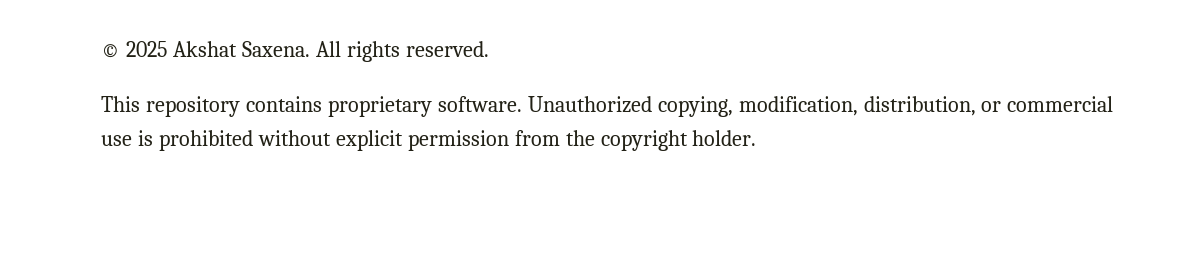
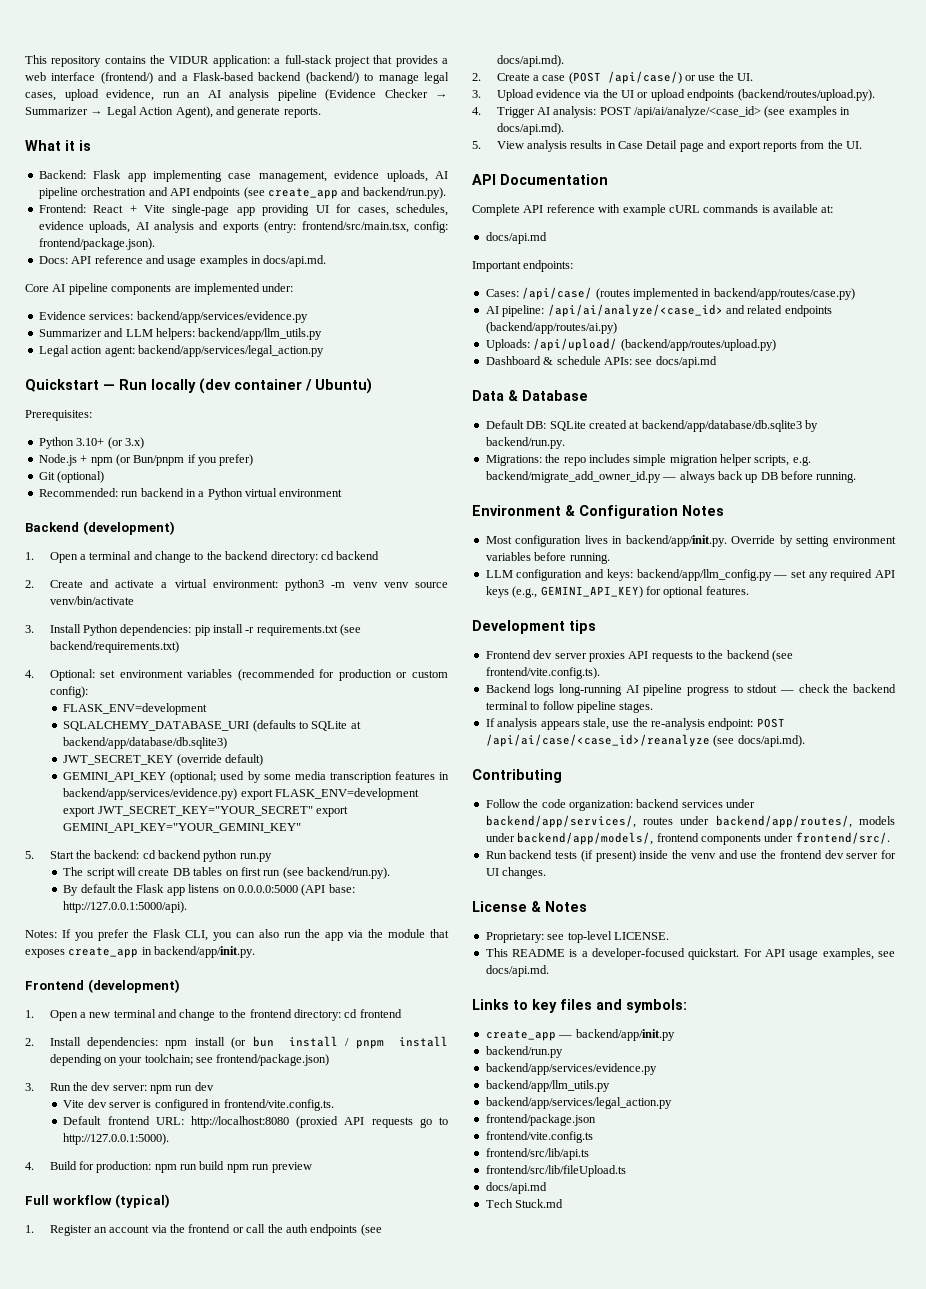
[101,41,489,62] [101,96,1114,117] [101,130,757,151] © 2025 Akshat Saxena. All rights reserved. // This repository contains proprietary software. Unauthorized copying, modification, distribution, or commercial use is prohibited without explicit permission from the copyright holder. -> [25,55,449,67] [25,72,449,84] [25,89,448,101] [25,106,321,118] [25,140,91,151] [38,170,448,182] [38,187,446,199] [38,204,449,216] [38,221,448,233] [38,238,155,250] [38,255,327,267] [25,283,294,295] [38,311,308,323] [38,328,323,340] [38,345,324,357] [25,378,372,394] [25,410,92,421] [38,437,144,449] [38,454,254,466] [38,471,105,483] [38,488,343,500] [25,521,175,535] [25,551,380,563] [25,579,448,591] [49,596,134,605] [25,624,362,636] [49,641,179,653] [25,669,448,681] [49,686,88,698] [63,703,208,715] [63,720,361,732] [63,737,228,749] [63,754,264,766] [63,771,449,783] [63,788,420,800] [63,806,349,817] [63,823,302,833] [25,850,272,862] [63,867,391,879] [63,884,355,896] [63,901,188,913] [25,929,449,941] [25,946,256,958] [25,979,180,993] [25,1009,402,1021] [25,1036,448,1049] [49,1054,330,1066] [25,1082,214,1094] [63,1099,334,1111] [63,1116,448,1128] [63,1133,170,1145] [25,1161,312,1173] [25,1194,171,1208] [25,1224,382,1236] [496,55,564,67] [472,71,754,84] [472,89,875,101] [472,106,851,118] [496,123,564,135] [472,140,863,152] [472,174,608,185] [472,204,834,216] [485,232,547,244] [472,260,574,272] [485,287,855,300] [485,304,832,317] [485,322,617,334] [485,338,776,351] [485,356,717,368] [472,390,588,401] [485,420,818,432] [485,437,565,449] [485,454,811,466] [485,471,857,483] [472,505,724,519] [485,535,896,547] [485,552,610,564] [485,569,896,581] [485,586,749,598] [472,620,596,634] [485,650,794,662] [485,667,600,679] [485,684,897,696] [485,701,654,713] [485,718,785,730] [485,734,805,747] [472,769,562,783] [485,799,755,811] [485,815,895,828] [485,832,890,845] [485,850,896,862] [485,867,547,879] [472,901,587,912] [485,931,669,943] [485,948,895,960] [485,965,549,977] [472,999,687,1013] [485,1029,675,1041] [485,1046,563,1058] [485,1063,657,1075] [485,1080,610,1092] [485,1097,672,1109] [485,1114,596,1126] [485,1131,593,1143] [485,1148,589,1160] [485,1165,626,1177] [485,1182,547,1194] [485,1199,564,1208] This repository contains the VIDUR application: a full-stack project that provides a web interface (frontend/) and a Flask-based backend (backend/) to manage legal cases, upload evidence, run an AI analysis pipeline (Evidence Checker → Summarizer → Legal Action Agent), and generate reports. // What it is // Backend: Flask app implementing case management, evidence uploads, AI pipeline orchestration and API endpoints (see create_app and backend/run.py). // Frontend: React + Vite single-page app providing UI for cases, schedules, evidence uploads, AI analysis and exports (entry: frontend/src/main.tsx, config: frontend/package.json). // Docs: API reference and usage examples in docs/api.md. // Core AI pipeline components are implemented under: // Evidence services: backend/app/services/evidence.py // Summarizer and LLM helpers: backend/app/llm_utils.py // Legal action agent: backend/app/services/legal_action.py // Quickstart — Run locally (dev container / Ubuntu) // Prerequisites: // Python 3.10+ (or 3.x) // Node.js + npm (or Bun/pnpm if you prefer) // Git (optional) // Recommended: run backend in a Python virtual environment // Backend (development) // 1. Open a terminal and change to the backend directory: cd backend // 2. Create and activate a virtual environment: python3 -m venv venv source venv/bin/activate // 3. Install Python dependencies: pip install -r requirements.txt (see backend/requirements.txt) // 4. Optional: set environment variables (recommended for production or custom config): // FLASK_ENV=development // SQLALCHEMY_DATABASE_URI (defaults to SQLite at backend/app/database/db.sqlite3) // JWT_SECRET_KEY (override default) // GEMINI_API_KEY (optional; used by some media transcription features in backend/app/services/evidence.py) export FLASK_ENV=development export JWT_SECRET_KEY="YOUR_SECRET" export GEMINI_API_KEY="YOUR_GEMINI_KEY" // 5. Start the backend: cd backend python run.py // The script will create DB tables on first run (see backend/run.py). // By default the Flask app listens on 0.0.0.0:5000 (API base: http://127.0.0.1:5000/api). // Notes: If you prefer the Flask CLI, you can also run the app via the module that exposes create_app in backend/app/init.py. // Frontend (development) // 1. Open a new terminal and change to the frontend directory: cd frontend // 2. Install dependencies: npm install (or bun install / pnpm install depending on your toolchain; see frontend/package.json) // 3. Run the dev server: npm run dev // Vite dev server is configured in frontend/vite.config.ts. // Default frontend URL: http://localhost:8080 (proxied API requests go to http://127.0.0.1:5000). // 4. Build for production: npm run build npm run preview // Full workflow (typical) // 1. Register an account via the frontend or call the auth endpoints (see docs/api.md). // 2. Create a case (POST /api/case/) or use the UI. // 3. Upload evidence via the UI or upload endpoints (backend/routes/upload.py). // 4. Trigger AI analysis: POST /api/ai/analyze/<case_id> (see examples in docs/api.md). // 5. View analysis results in Case Detail page and export reports from the UI. // API Documentation // Complete API reference with example cURL commands is available at: // docs/api.md // Important endpoints: // Cases: /api/case/ (routes implemented in backend/app/routes/case.py) // AI pipeline: /api/ai/analyze/<case_id> and related endpoints (backend/app/routes/ai.py) // Uploads: /api/upload/ (backend/app/routes/upload.py) // Dashboard & schedule APIs: see docs/api.md // Data & Database // Default DB: SQLite created at backend/app/database/db.sqlite3 by backend/run.py. // Migrations: the repo includes simple migration helper scripts, e.g. backend/migrate_add_owner_id.py — always back up DB before running. // Environment & Configuration Notes // Most configuration lives in backend/app/init.py. Override by setting environment variables before running. // LLM configuration and keys: backend/app/llm_config.py — set any required API keys (e.g., GEMINI_API_KEY) for optional features. // Development tips // Frontend dev server proxies API requests to the backend (see frontend/vite.config.ts). // Backend logs long-running AI pipeline progress to stdout — check the backend terminal to follow pipeline stages. // If analysis appears stale, use the re-analysis endpoint: POST /api/ai/case/<case_id>/reanalyze (see docs/api.md). // Contributing // Follow the code organization: backend services under backend/app/services/, routes under backend/app/routes/, models under backend/app/models/, frontend components under frontend/src/. // Run backend tests (if present) inside the venv and use the frontend dev server for UI changes. // License & Notes // Proprietary: see top-level LICENSE. // This README is a developer-focused quickstart. For API usage examples, see docs/api.md. // Links to key files and symbols: // create_app — backend/app/init.py // backend/run.py // backend/app/services/evidence.py // backend/app/llm_utils.py // backend/app/services/legal_action.py // frontend/package.json // frontend/vite.config.ts // frontend/src/lib/api.ts // frontend/src/lib/fileUpload.ts // docs/api.md // Tech Stuck.md

